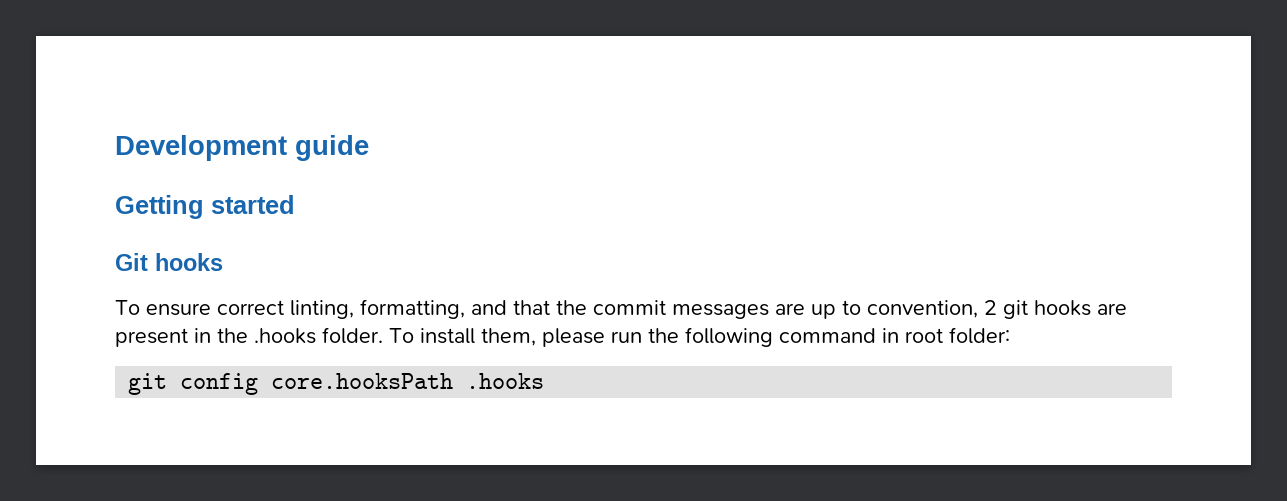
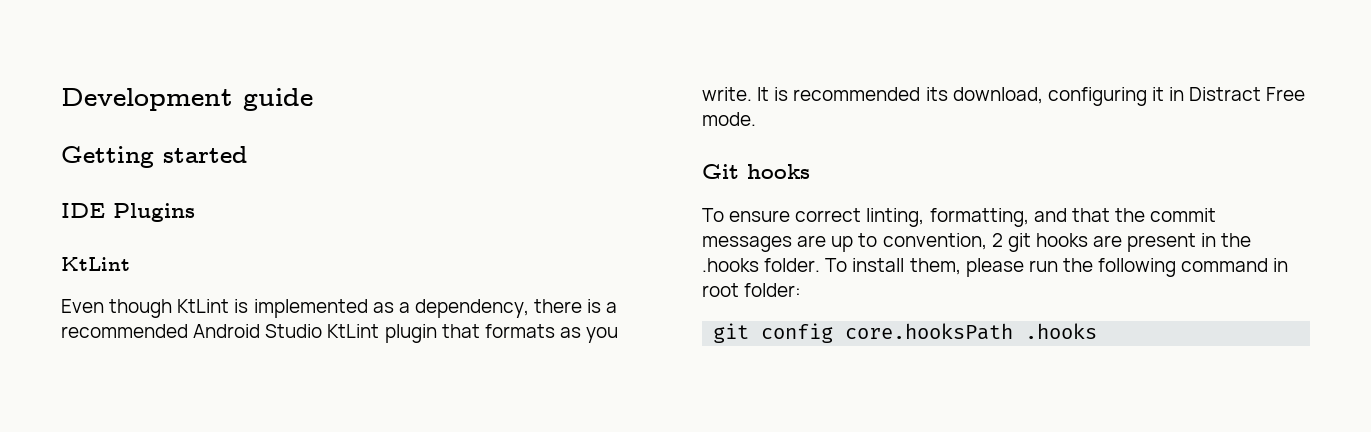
(295, 204) none -> [61,203,195,222] [61,257,130,271] [61,299,618,318] [61,324,619,343] [702,87,1306,106] [702,112,756,126] // IDE Plugins // KtLint // Even though KtLint is implemented as a dependency, there is a recommended Android Studio KtLint plugin that formats as you write. It is recommended its download, configuring it in Distract Free mode.

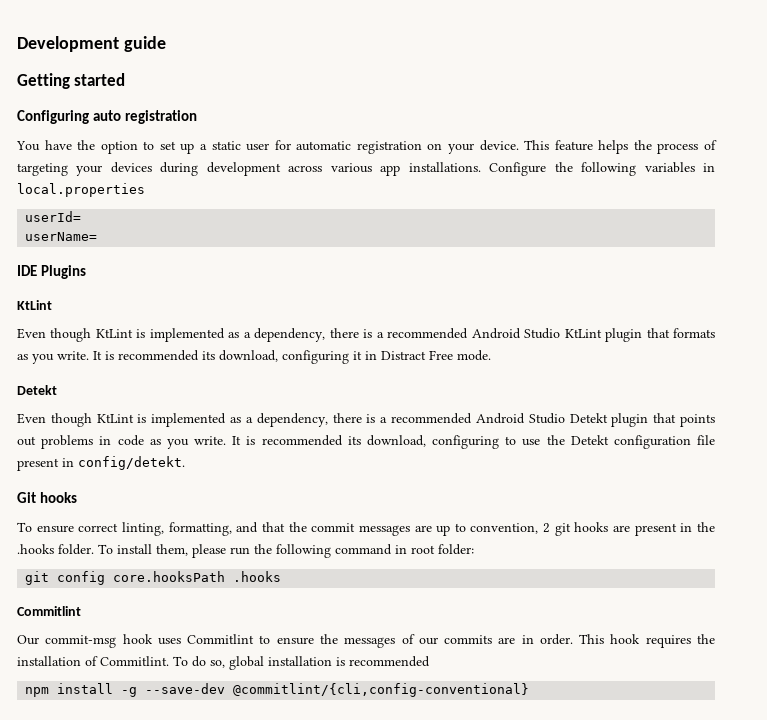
(247, 154) none -> [17,110,198,124] [16,140,717,154] [17,162,715,176] [17,183,145,197] [25,211,82,222] [25,232,98,241] // Configuring auto registration // You have the option to set up a static user for automatic registration on your device. This feature helps the process of targeting your devices during development across various app installations. Configure the following variables in local.properties // userId= // userName=
(756, 119) none -> [17,385,57,395] [17,413,716,427] [17,435,715,449] [17,456,185,471] // Detekt // Even though KtLint is implemented as a dependency, there is a recommended Android Studio Detekt plugin that points out problems in code as you write. It is recommended its download, configuring to use the Detekt configuration file present in config/detekt.
(1098, 331) none -> [17,606,81,616] [17,634,716,648] [17,656,430,670] [25,683,530,697] // Commitlint // Our commit-msg hook uses Commitlint to ensure the messages of our commits are in order. This hook requires the installation of Commitlint. To do so, global installation is recommended // npm install -g --save-dev @commitlint/{cli,config-conventional}

